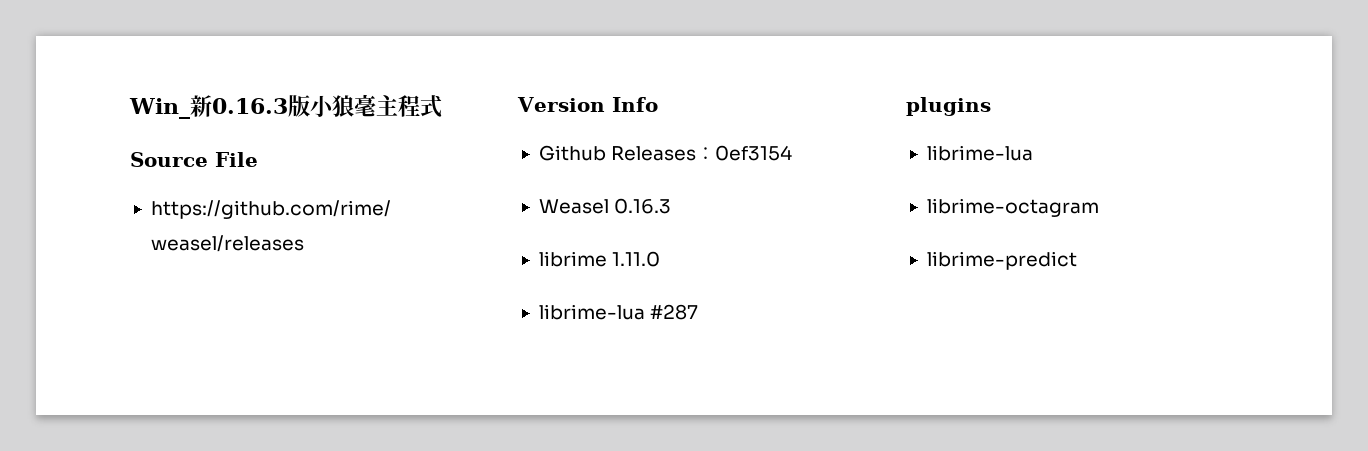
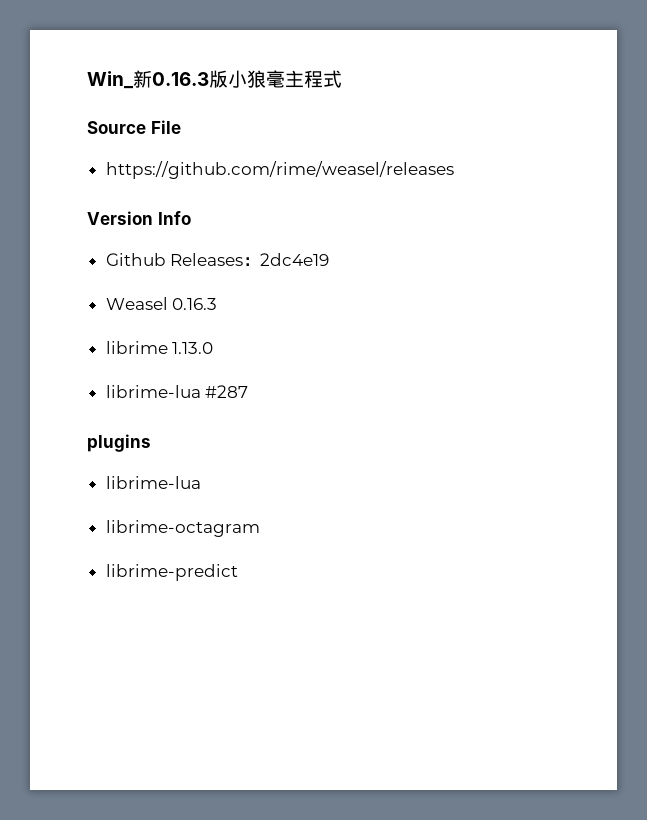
[715,145,793,161] 0ef3154 -> [260,253,330,266] 2dc4e19
[612,251,661,267] 1.11.0 -> [172,342,214,354] 1.13.0

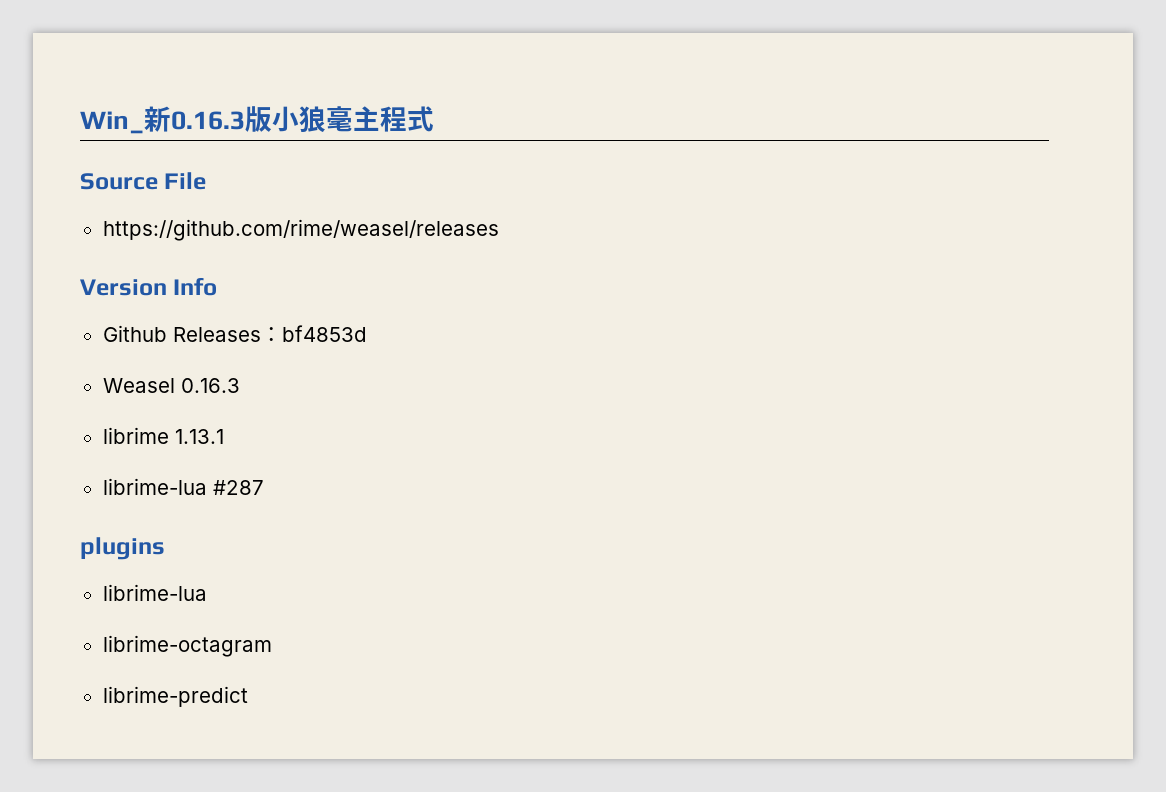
[260,253,330,266] 2dc4e19 -> [281,325,367,342] bf4853d
[172,342,214,354] 1.13.0 -> [174,429,224,444] 1.13.1

